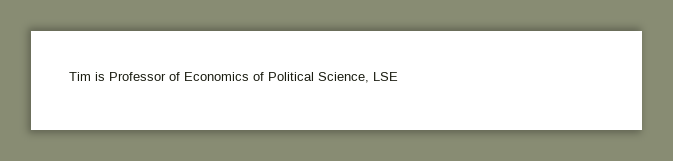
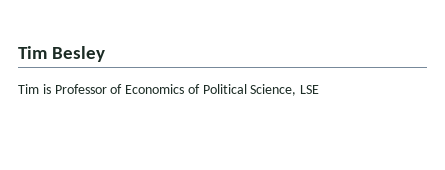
[69,72,91,81] Tim -> [18,46,106,62] [18,84,39,94] Tim Besley // Tim

